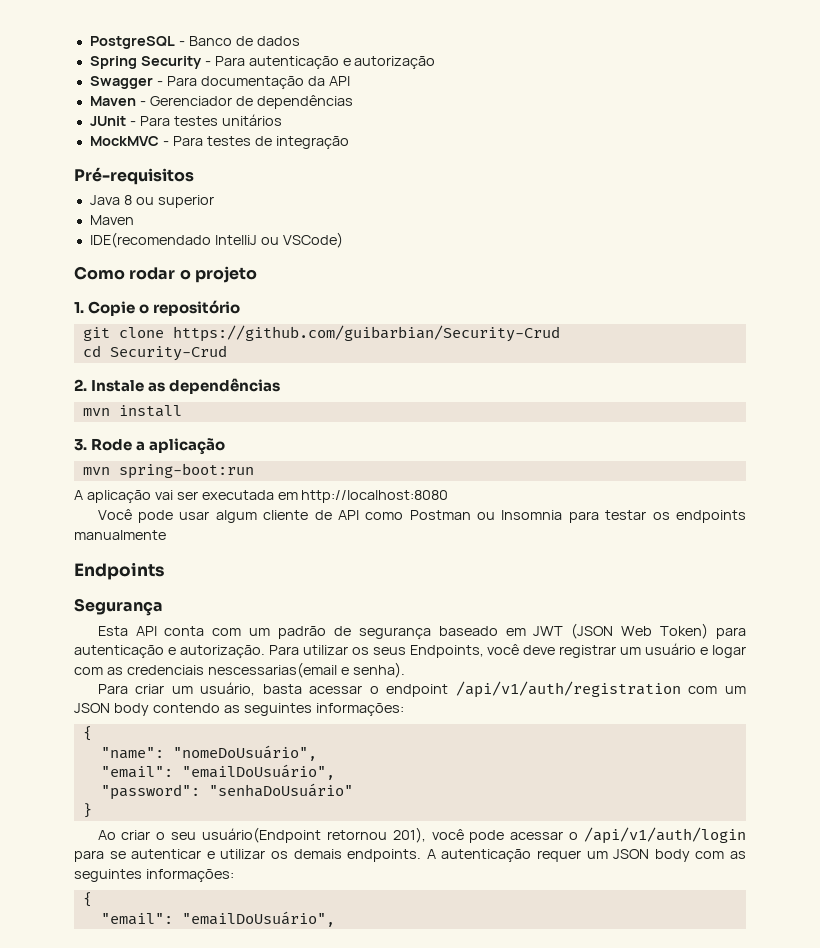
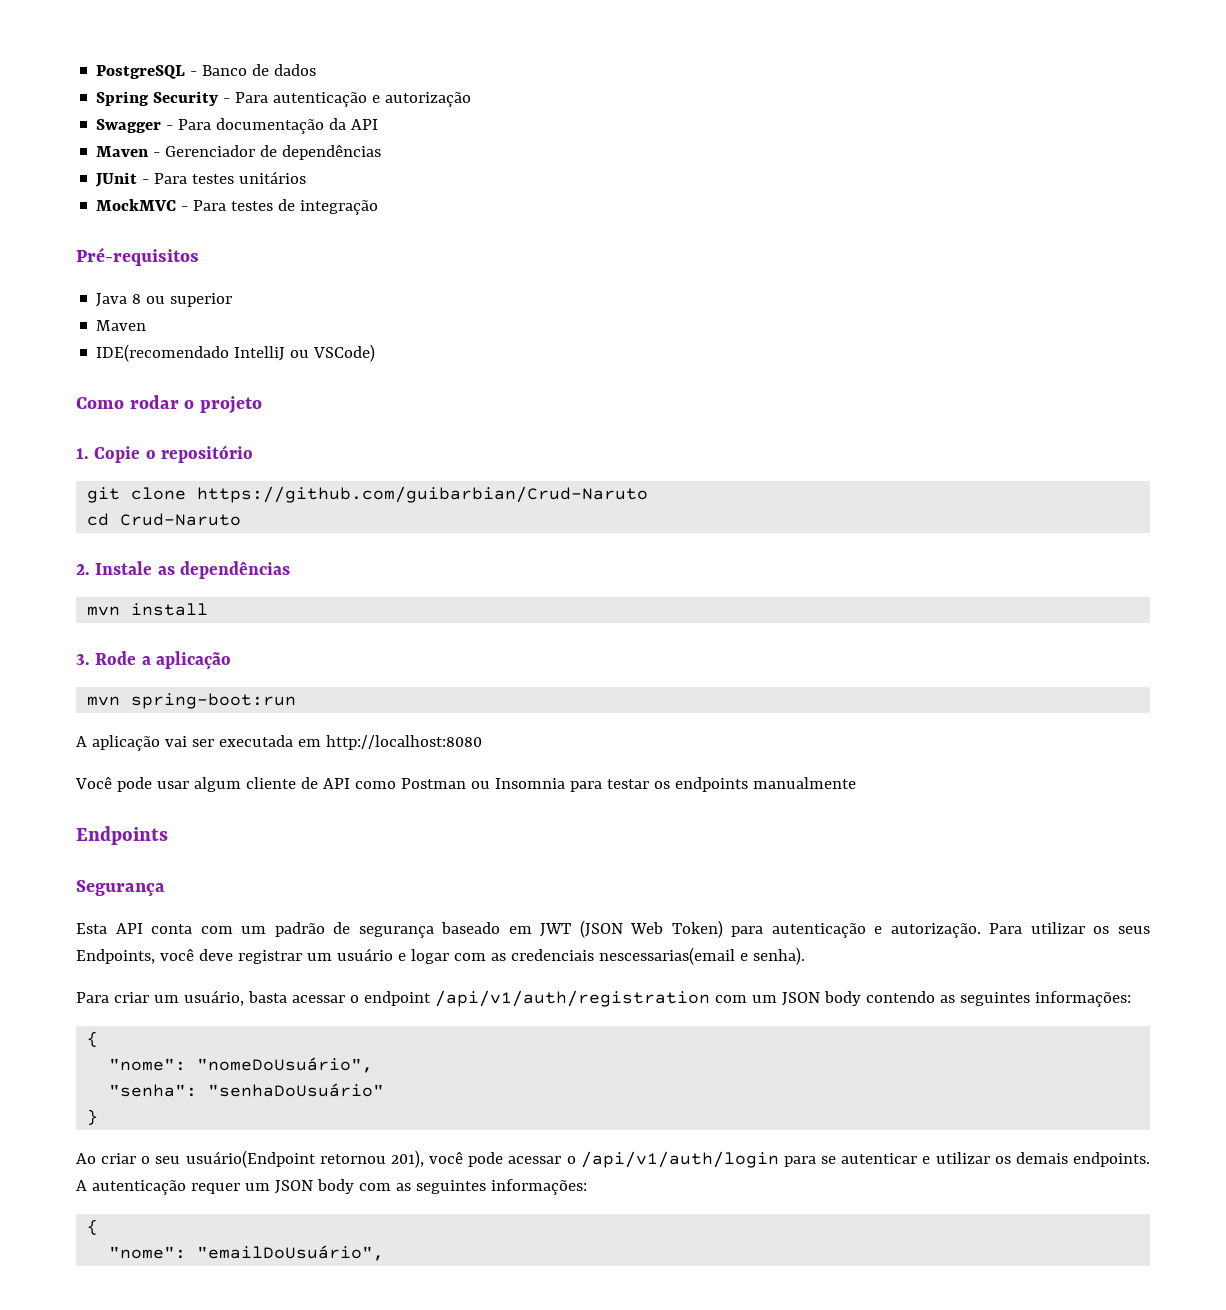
[172,325,560,342] https://github.com/guibarbian/Security-Crud -> [197,486,649,503] https://github.com/guibarbian/Crud-Naruto
[109,345,227,361] Security-Crud -> [120,513,242,526] Crud-Naruto
[100,747,164,759] "name": -> [109,1058,187,1071] "nome":
[100,764,335,780] [100,784,200,800] "email": "emailDoUsuário", // "password": -> [109,1084,198,1097] "senha":
[100,913,173,925] "email": -> [109,1246,187,1259] "nome":

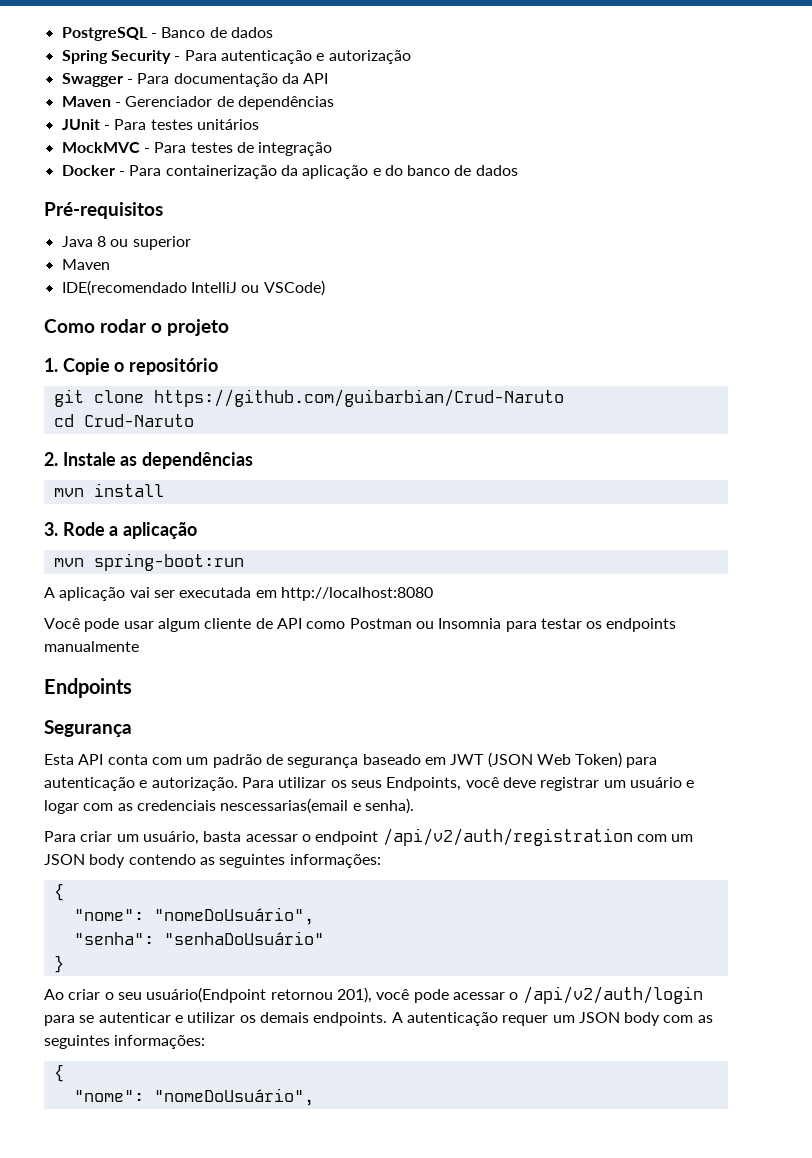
(379, 207) none -> [61,165,518,179] // Docker - Para containerização da aplicação e do banco de dados
[434,990,710,1007] /api/v1/auth/registration -> [382,828,633,846] /api/v2/auth/registration
[580,1151,779,1168] /api/v1/auth/login -> [522,986,703,1004] /api/v2/auth/login
[197,1245,385,1261] "emailDoUsuário", -> [153,1088,314,1106] "nomeDoUsuário",

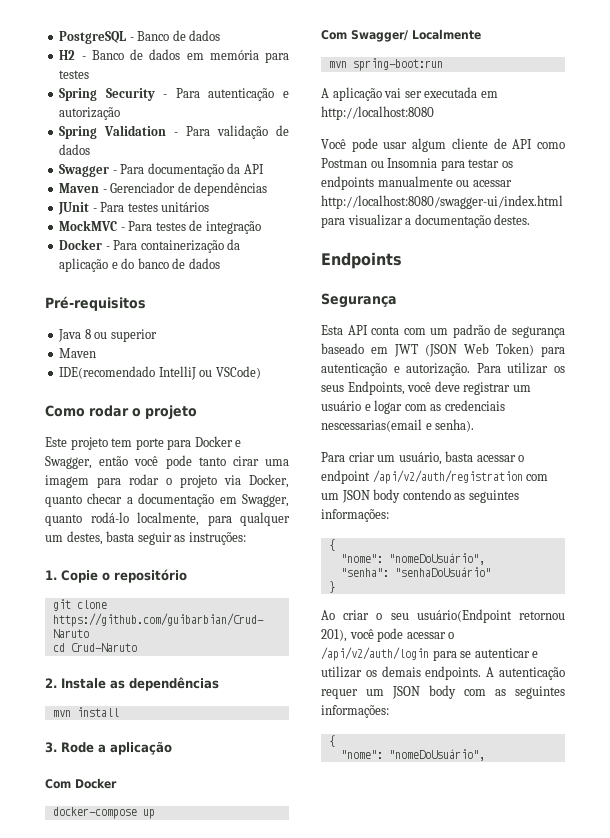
(273, 32) none -> [59,49,289,63] [59,70,90,79] // H2 - Banco de dados em memória para testes
(411, 57) none -> [59,125,289,139] [59,144,91,155] // Spring Validation - Para validação de dados
(229, 327) none -> [45,436,242,450] [45,455,289,469] [45,474,289,488] [45,493,289,507] [45,512,290,526] [45,531,246,545] // Este projeto tem porte para Docker e Swagger, então você pode tanto cirar uma imagem para rodar o projeto via Docker, quanto checar a documentação em Swagger, quanto rodá-lo localmente, para qualquer um destes, basta seguir as instruções:
(198, 530) none -> [45,778,117,789] [52,807,155,819] [321,29,481,42] // Com Docker // docker-compose up // Com Swagger/ Localmente
(139, 646) none -> [456,180,512,187] [321,195,563,209] [321,214,531,228] ou acessar http://localhost:8080/swagger-ui/index.html para visualizar a documentação destes.

